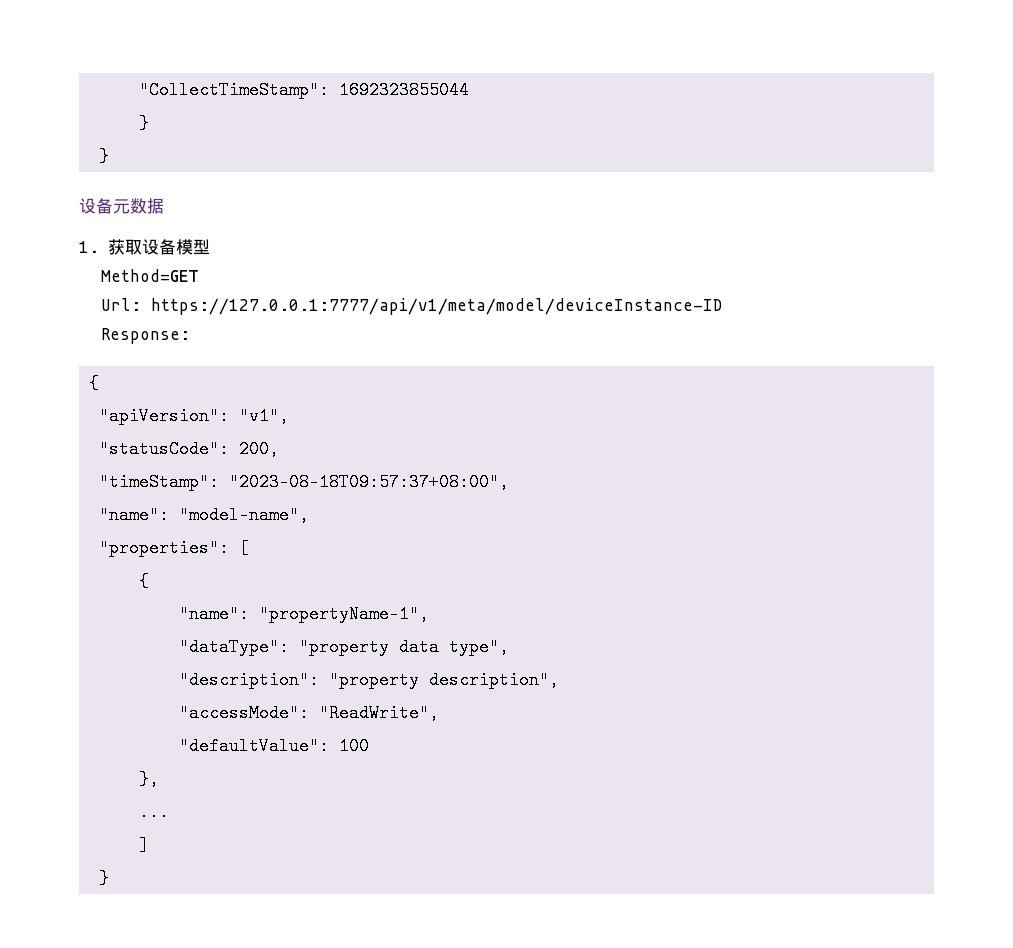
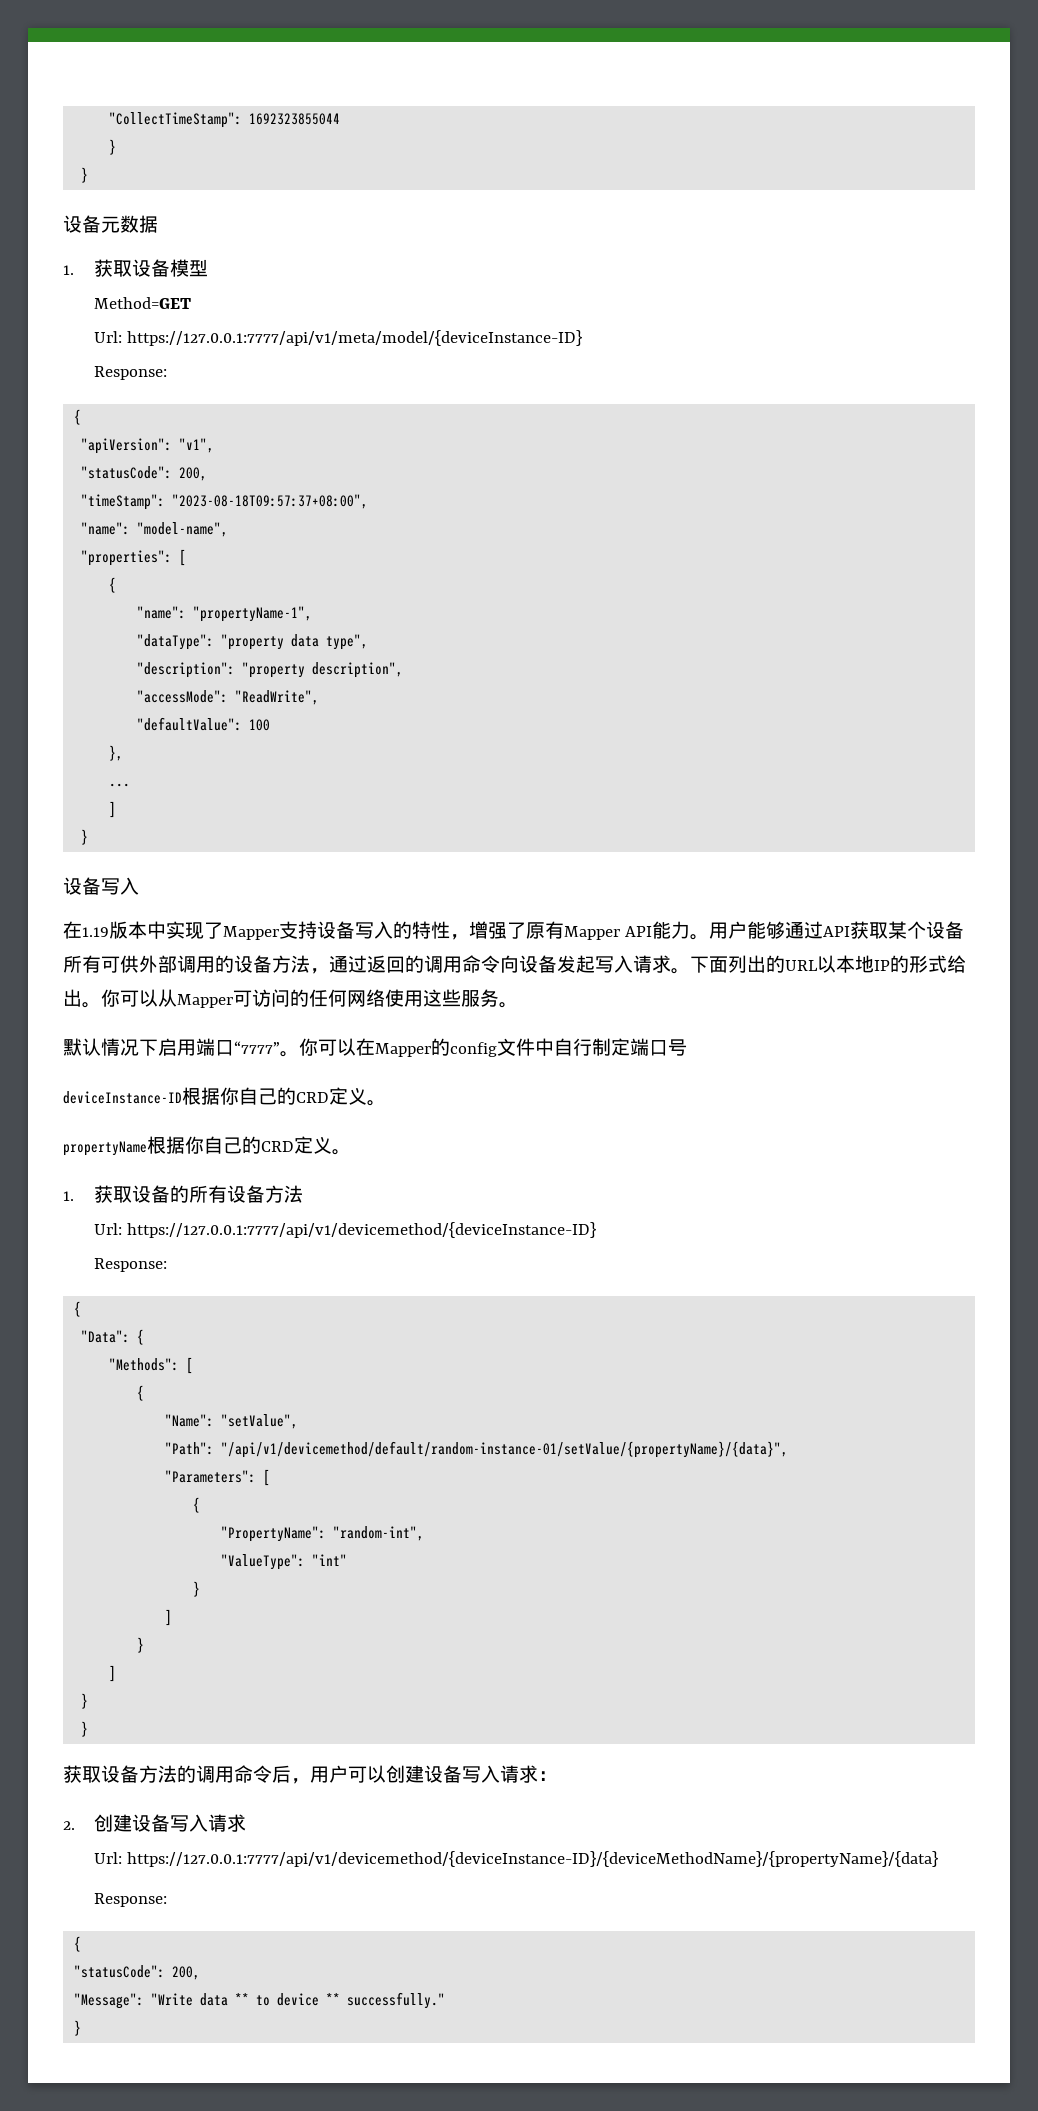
[151,298,723,315] https://127.0.0.1:7777/api/v1/meta/model/deviceInstance-ID -> [126,330,582,346] https://127.0.0.1:7777/api/v1/meta/model/{deviceInstance-ID}
(110, 878) none -> [63,877,139,895] [63,921,964,940] [63,955,966,974] [63,989,518,1008] [63,1038,687,1057] [63,1087,386,1106] [63,1136,351,1156] [63,1185,303,1203] [93,1222,596,1238] [93,1258,167,1272] [74,1301,82,1317] [81,1329,145,1345] [109,1357,194,1374] [137,1385,145,1401] [165,1414,299,1429] [165,1441,789,1458] [165,1469,271,1486] [193,1497,201,1513] [221,1526,425,1542] [221,1554,348,1570] [193,1581,201,1597] [165,1609,173,1626] [137,1637,145,1653] [109,1665,117,1682] [81,1693,89,1709] [81,1721,89,1737] [63,1765,557,1784] [63,1814,246,1832] [93,1851,938,1867] [93,1893,167,1907] [74,1936,82,1952] [74,1965,201,1980] [74,1992,446,2009] [74,2020,82,2036] // 设备写入 // 在1.19版本中实现了Mapper支持设备写入的特性，增强了原有Mapper API能力。用户能够通过API获取某个设备所有可供外部调用的设备方法，通过返回的调用命令向设备发起写入请求。下面列出的URL以本地IP的形式给出。你可以从Mapper可访问的任何网络使用这些服务。 // 默认情况下启用端口“7777”。你可以在Mapper的config文件中自行制定端口号 // deviceInstance-ID根据你自己的CRD定义。 // propertyName根据你自己的CRD定义。 // 1.获取设备的所有设备方法 // Url: https://127.0.0.1:7777/api/v1/devicemethod/{deviceInstance-ID} // Response: // { // "Data": { // "Methods": [ // { // "Name": "setValue", // "Path": "/api/v1/devicemethod/default/random-instance-01/setValue/{propertyName}/{data}", // "Parameters": [ // { // "PropertyName": "random-int", // "ValueType": "int" // } // ] // } // ] // } // } // 获取设备方法的调用命令后，用户可以创建设备写入请求： // 2.创建设备写入请求 // Url: https://127.0.0.1:7777/api/v1/devicemethod/{deviceInstance-ID}/{deviceMethodName}/{propertyName}/{data} // Response: // { // "statusCode": 200, // "Message": "Write data ** to device ** successfully." // }

